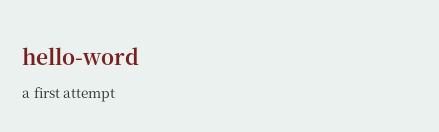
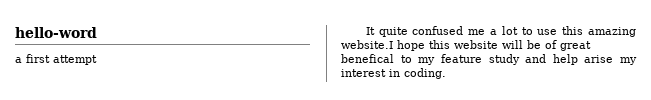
(116, 95) none -> [365,26,636,37] [341,40,591,51] [341,54,637,65] [341,68,446,79] // It quite confused me a lot to use this amazing website.I hope this website will be of great benefical to my feature study and help arise my interest in coding.

